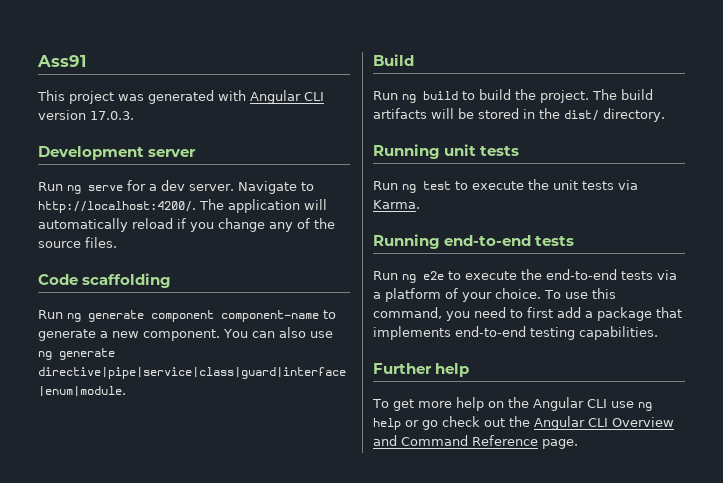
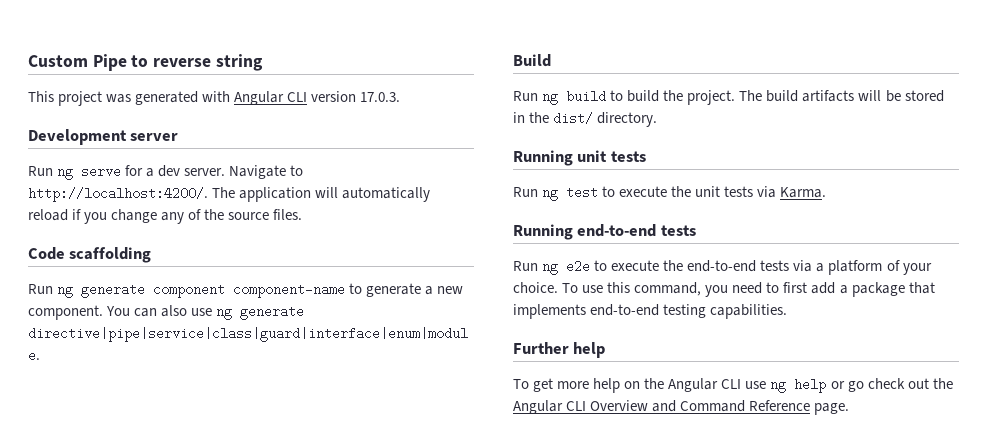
[37,55,86,67] Ass91 -> [28,54,263,71] Custom Pipe to reverse string

